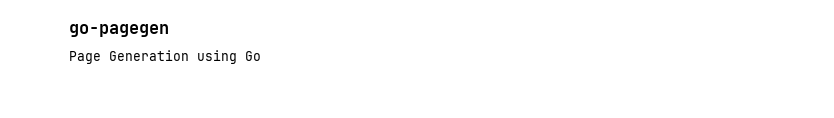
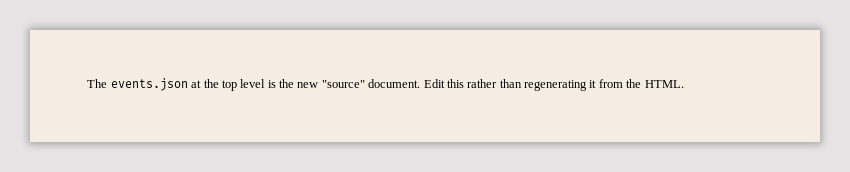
[69,24,169,37] [69,50,261,64] go-pagegen // Page Generation using Go -> [87,78,684,91] The events.json at the top level is the new "source" document. Edit this rather than regenerating it from the HTML.

